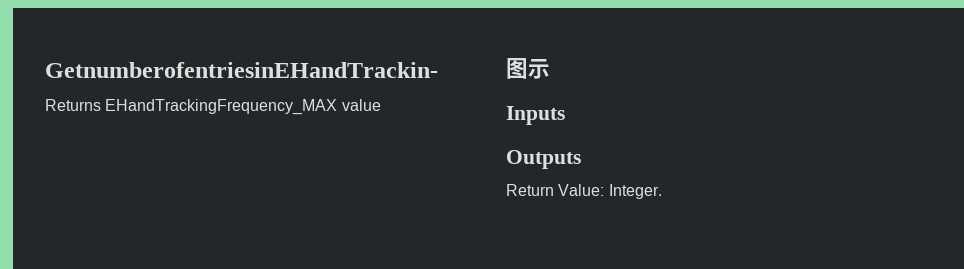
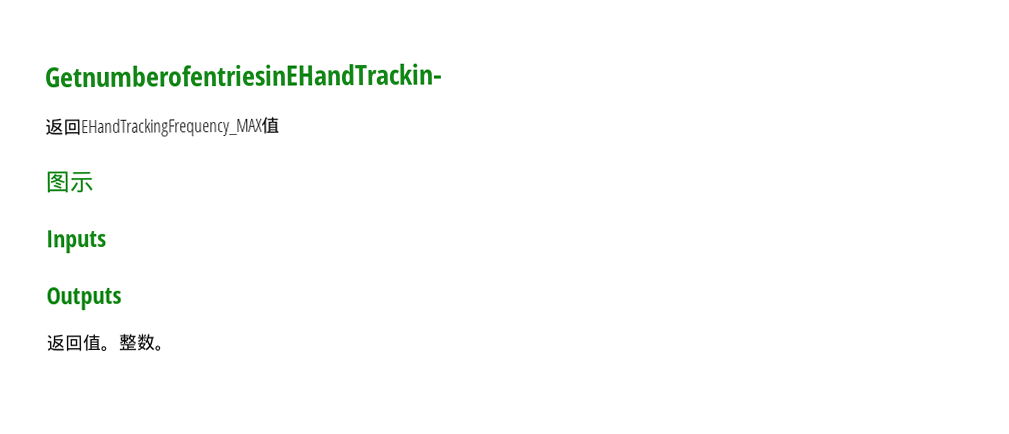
[45,99,381,115] Returns EHandTrackingFrequency_MAX value -> [45,116,280,138] 返回EHandTrackingFrequency_MAX值
[506,184,662,199] Return Value: Integer. -> [46,333,173,352] 返回值。整数。

